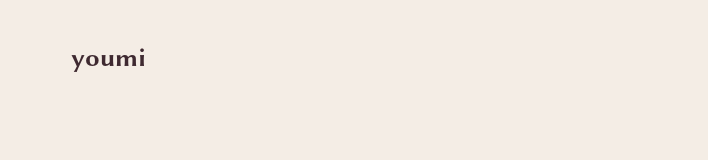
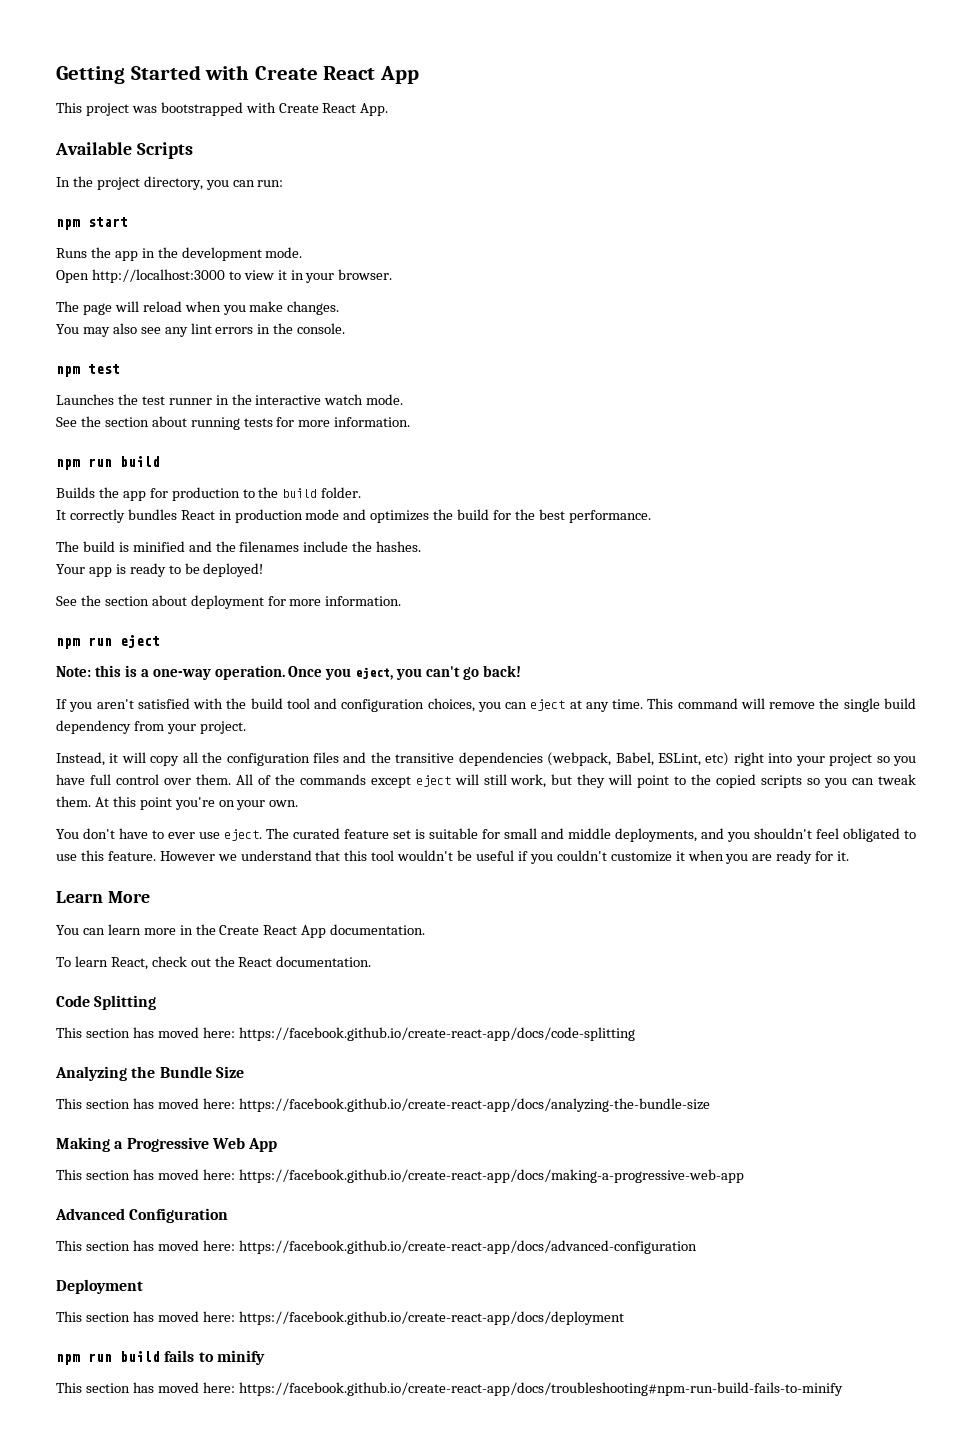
[71,48,146,72] youmi -> [56,65,419,84] [56,102,389,116] [55,142,193,159] [56,176,284,190] [56,217,128,230] [56,247,303,261] [56,269,393,283] [56,301,340,315] [56,323,346,337] [56,364,120,377] [56,394,404,405] [56,416,411,430] [56,456,160,470] [56,487,362,501] [56,509,651,523] [56,541,422,552] [56,563,264,577] [56,595,402,609] [56,635,160,649] [56,665,521,680] [56,698,916,712] [56,720,246,734] [56,752,917,766] [56,774,917,788] [56,796,299,810] [56,828,916,842] [56,850,850,864] [56,891,150,903] [56,924,426,938] [56,956,372,970] [56,995,157,1010] [56,1027,635,1041] [55,1066,244,1081] [56,1098,710,1112] [56,1137,278,1152] [56,1169,744,1183] [55,1208,229,1223] [56,1240,697,1254] [56,1279,143,1294] [56,1311,624,1325] [56,1350,265,1365] [56,1382,843,1396] Getting Started with Create React App // This project was bootstrapped with Create React App. // Available Scripts // In the project directory, you can run: // npm start // Runs the app in the development mode. // Open http://localhost:3000 to view it in your browser. // The page will reload when you make changes. // You may also see any lint errors in the console. // npm test // Launches the test runner in the interactive watch mode. // See the section about running tests for more information. // npm run build // Builds the app for production to the build folder. // It correctly bundles React in production mode and optimizes the build for the best performance. // The build is minified and the filenames include the hashes. // Your app is ready to be deployed! // See the section about deployment for more information. // npm run eject // Note: this is a one-way operation. Once you eject, you can't go back! // If you aren't satisfied with the build tool and configuration choices, you can eject at any time. This command will remove the single build dependency from your project. // Instead, it will copy all the configuration files and the transitive dependencies (webpack, Babel, ESLint, etc) right into your project so you have full control over them. All of the commands except eject will still work, but they will point to the copied scripts so you can tweak them. At this point you're on your own. // You don't have to ever use eject. The curated feature set is suitable for small and middle deployments, and you shouldn't feel obligated to use this feature. However we understand that this tool wouldn't be useful if you couldn't customize it when you are ready for it. // Learn More // You can learn more in the Create React App documentation. // To learn React, check out the React documentation. // Code Splitting // This section has moved here: https://facebook.github.io/create-react-app/docs/code-splitting // Analyzing the Bundle Size // This section has moved here: https://facebook.github.io/create-react-app/docs/analyzing-the-bundle-size // Making a Progressive Web App // This section has moved here: https://facebook.github.io/create-react-app/docs/making-a-progressive-web-app // Advanced Configuration // This section has moved here: https://facebook.github.io/create-react-app/docs/advanced-configuration // Deployment // This section has moved here: https://facebook.github.io/create-react-app/docs/deployment // npm run build fails to minify // This section has moved here: https://facebook.github.io/create-react-app/docs/troubleshooting#npm-run-build-fails-to-minify

